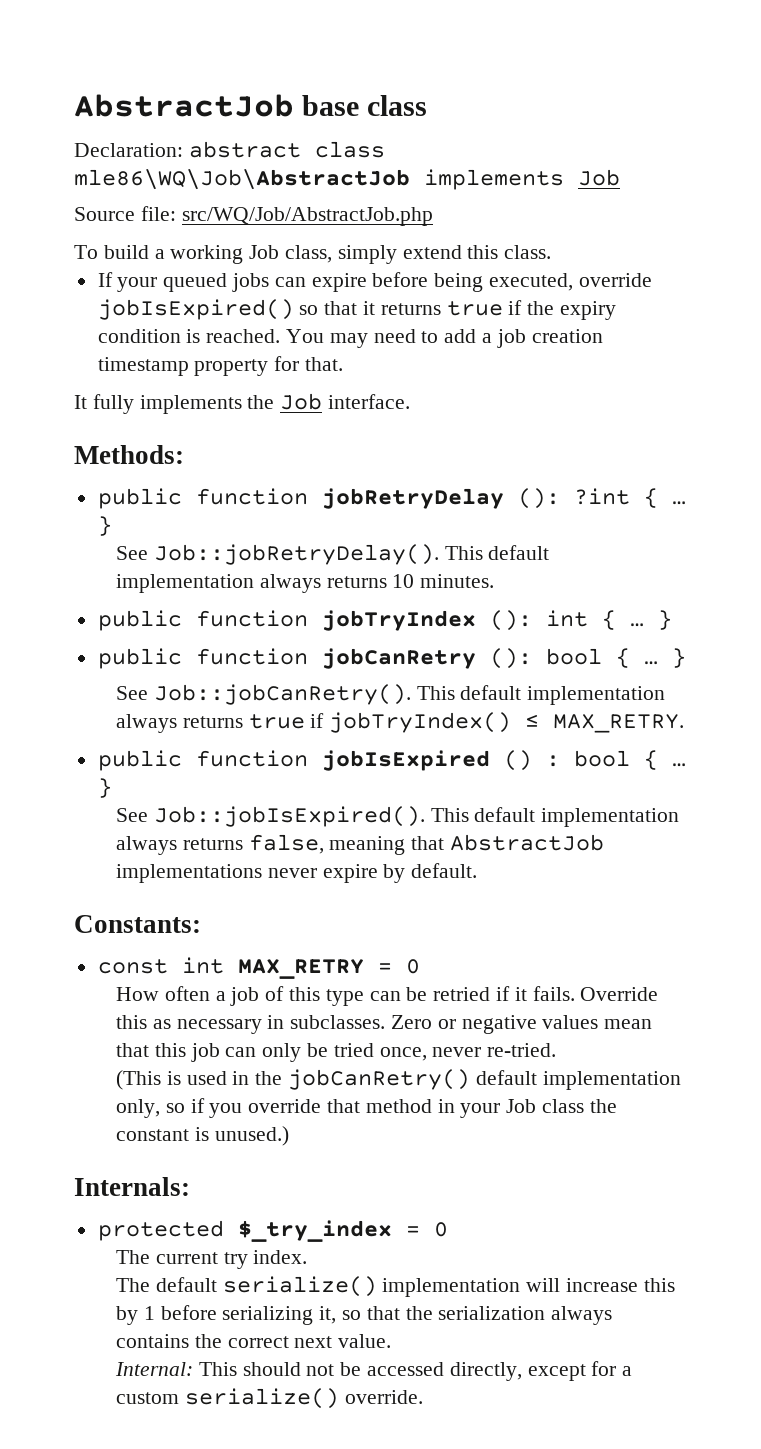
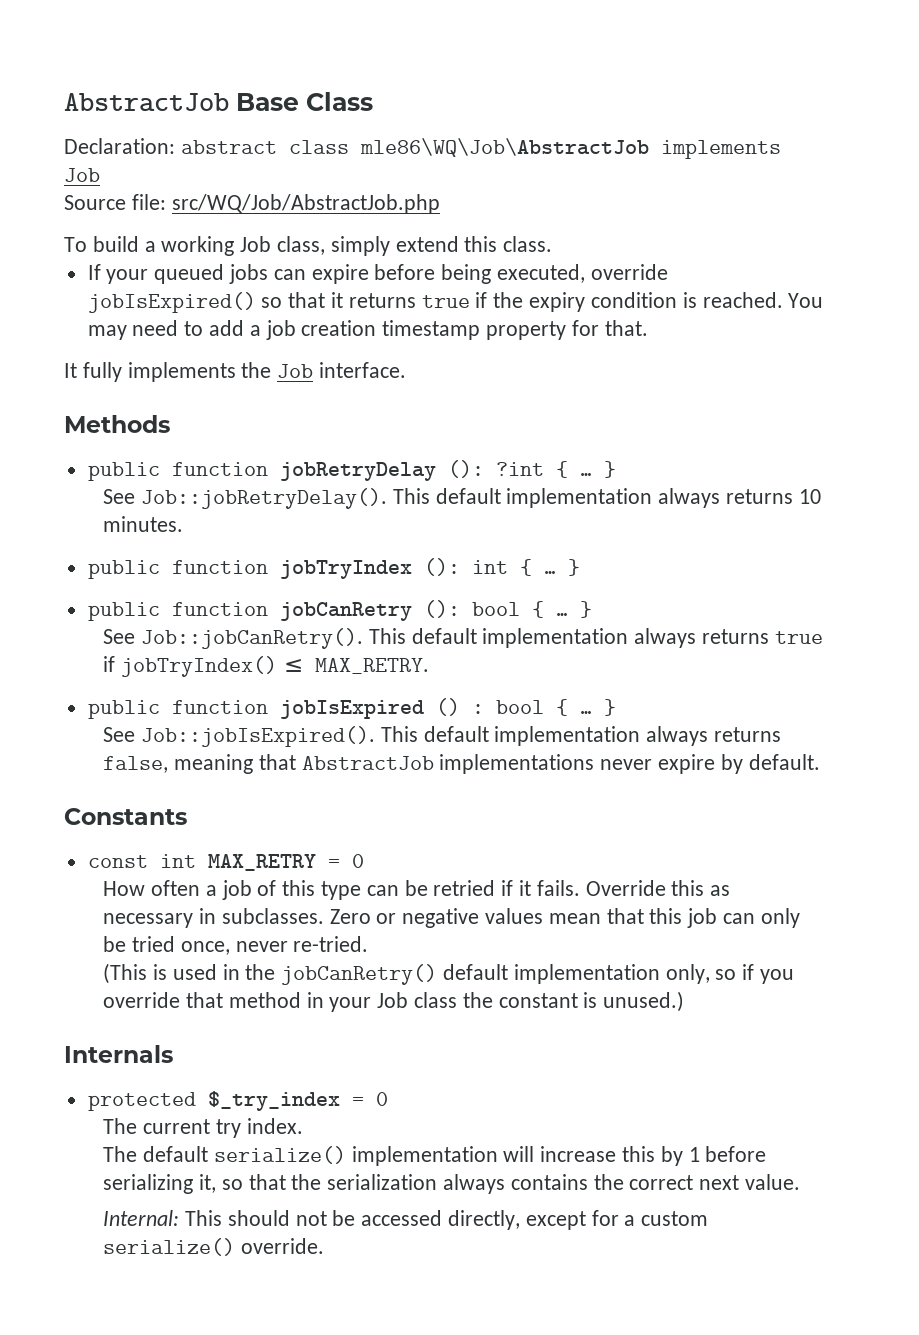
[74,94,428,117] AbstractJob base class -> [64,92,373,112] AbstractJob Base Class
[74,445,184,464] Methods: -> [64,415,170,433] Methods
[74,915,201,933] Constants: -> [64,808,187,825] Constants
[74,1177,190,1196] Internals: -> [64,1045,173,1063] Internals

